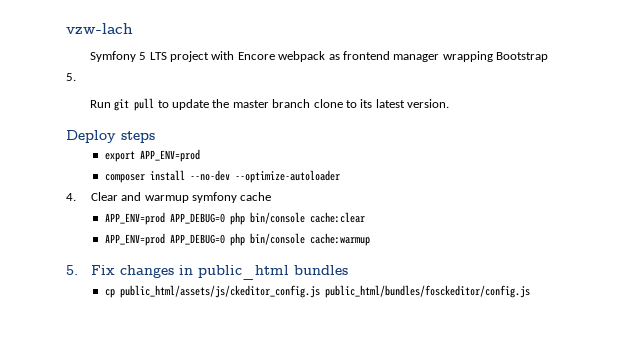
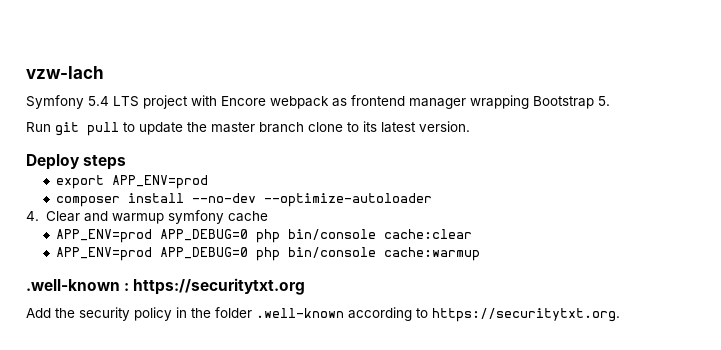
[139,52,147,60] 5 -> [88,96,109,106] 5.4
[66,265,348,280] [104,285,530,298] 5. Fix changes in public_html bundles // cp public_html/assets/js/ckeditor_config.js public_html/bundles/fosckeditor/config.js -> [26,278,306,295] [26,307,620,322] .well-known : https://securitytxt.org // Add the security policy in the folder .well-known according to https://securitytxt.org.

